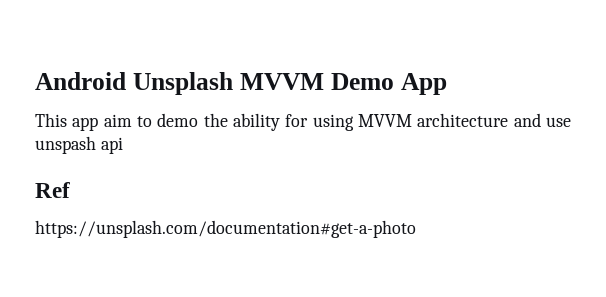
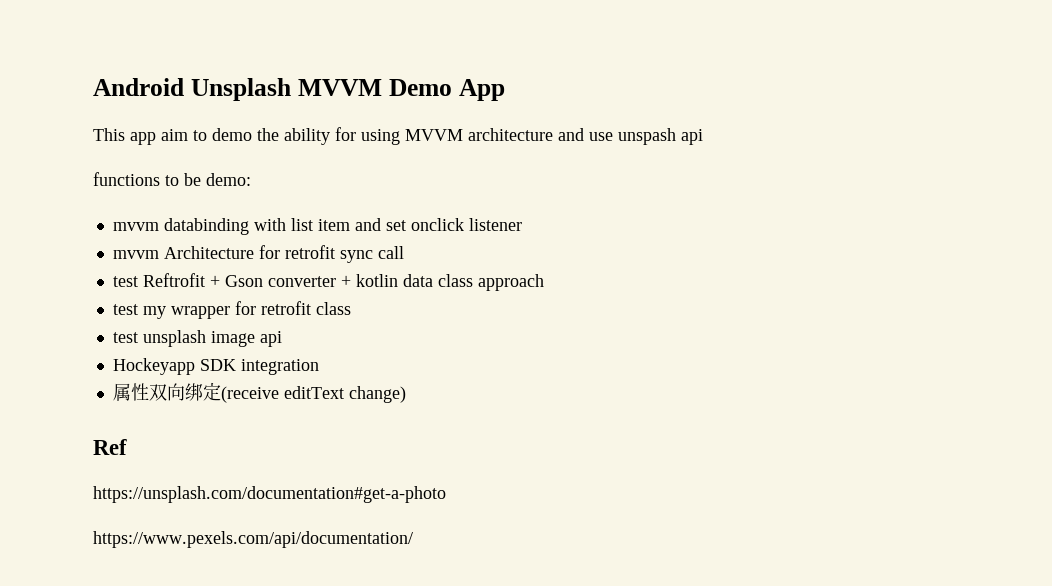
(123, 145) none -> [93,172,251,186] [112,218,522,235] [112,245,404,263] [112,273,544,291] [112,301,351,319] [112,330,282,347] [112,358,319,375] [112,382,406,403] // functions to be demo: // mvvm databinding with list item and set onclick listener // mvvm Architecture for retrofit sync call // test Reftrofit + Gson converter + kotlin data class approach // test my wrapper for retrofit class // test unsplash image api // Hockeyapp SDK integration // 属性双向绑定(receive editText change)
(416, 229) none -> [93,531,413,548] // https://www.pexels.com/api/documentation/

